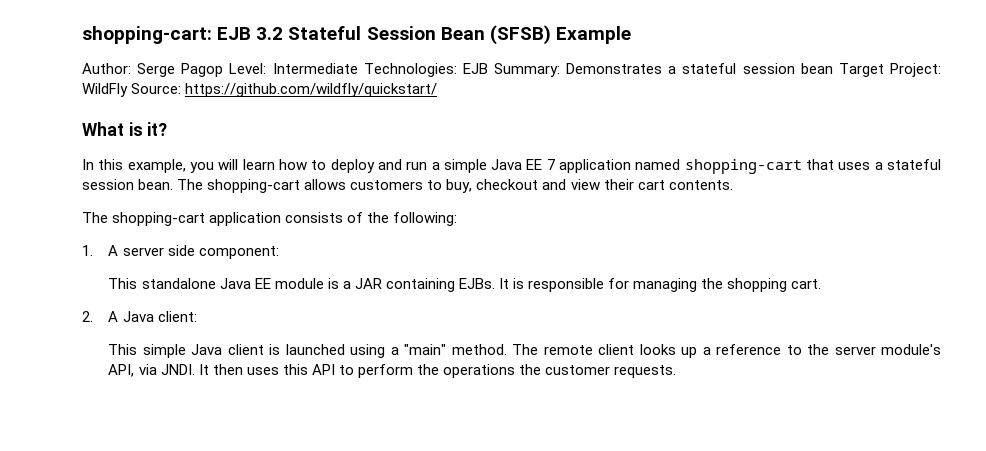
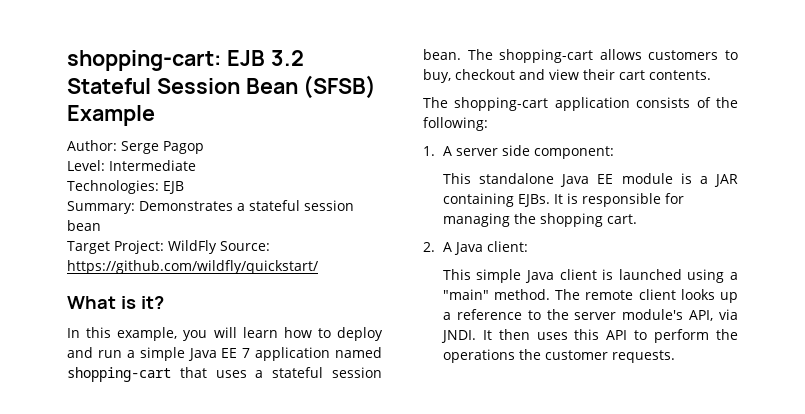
(224, 70) none -> (204, 147) //
(358, 68) none -> (196, 165) //
(488, 68) none -> (184, 187) //
(833, 68) none -> (101, 225) //

